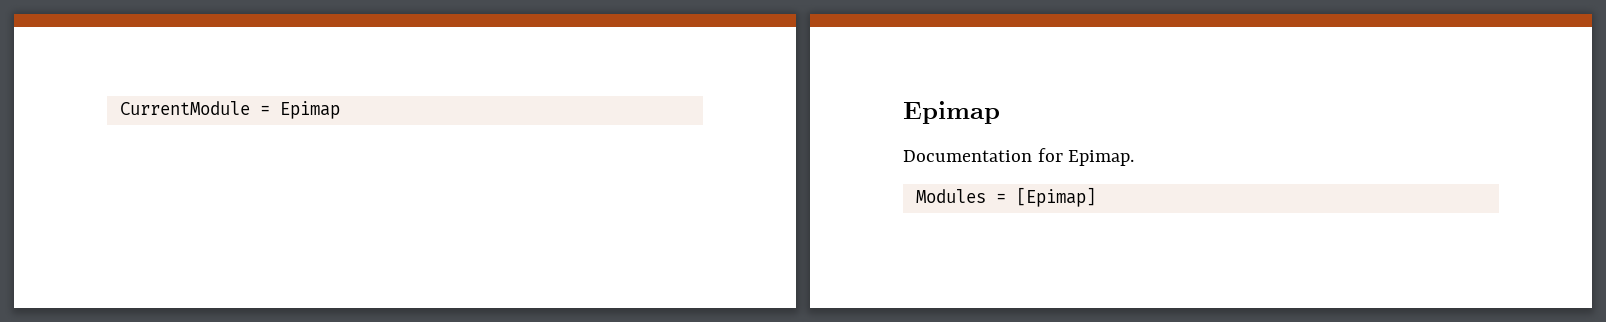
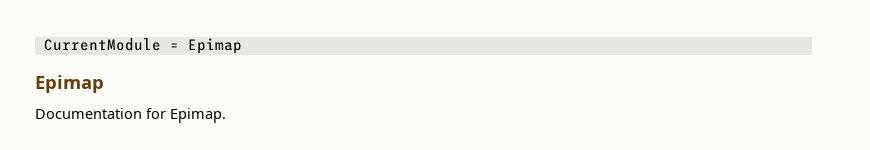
[915,187,1096,207] // Modules = [Epimap] -> (226, 115) none

